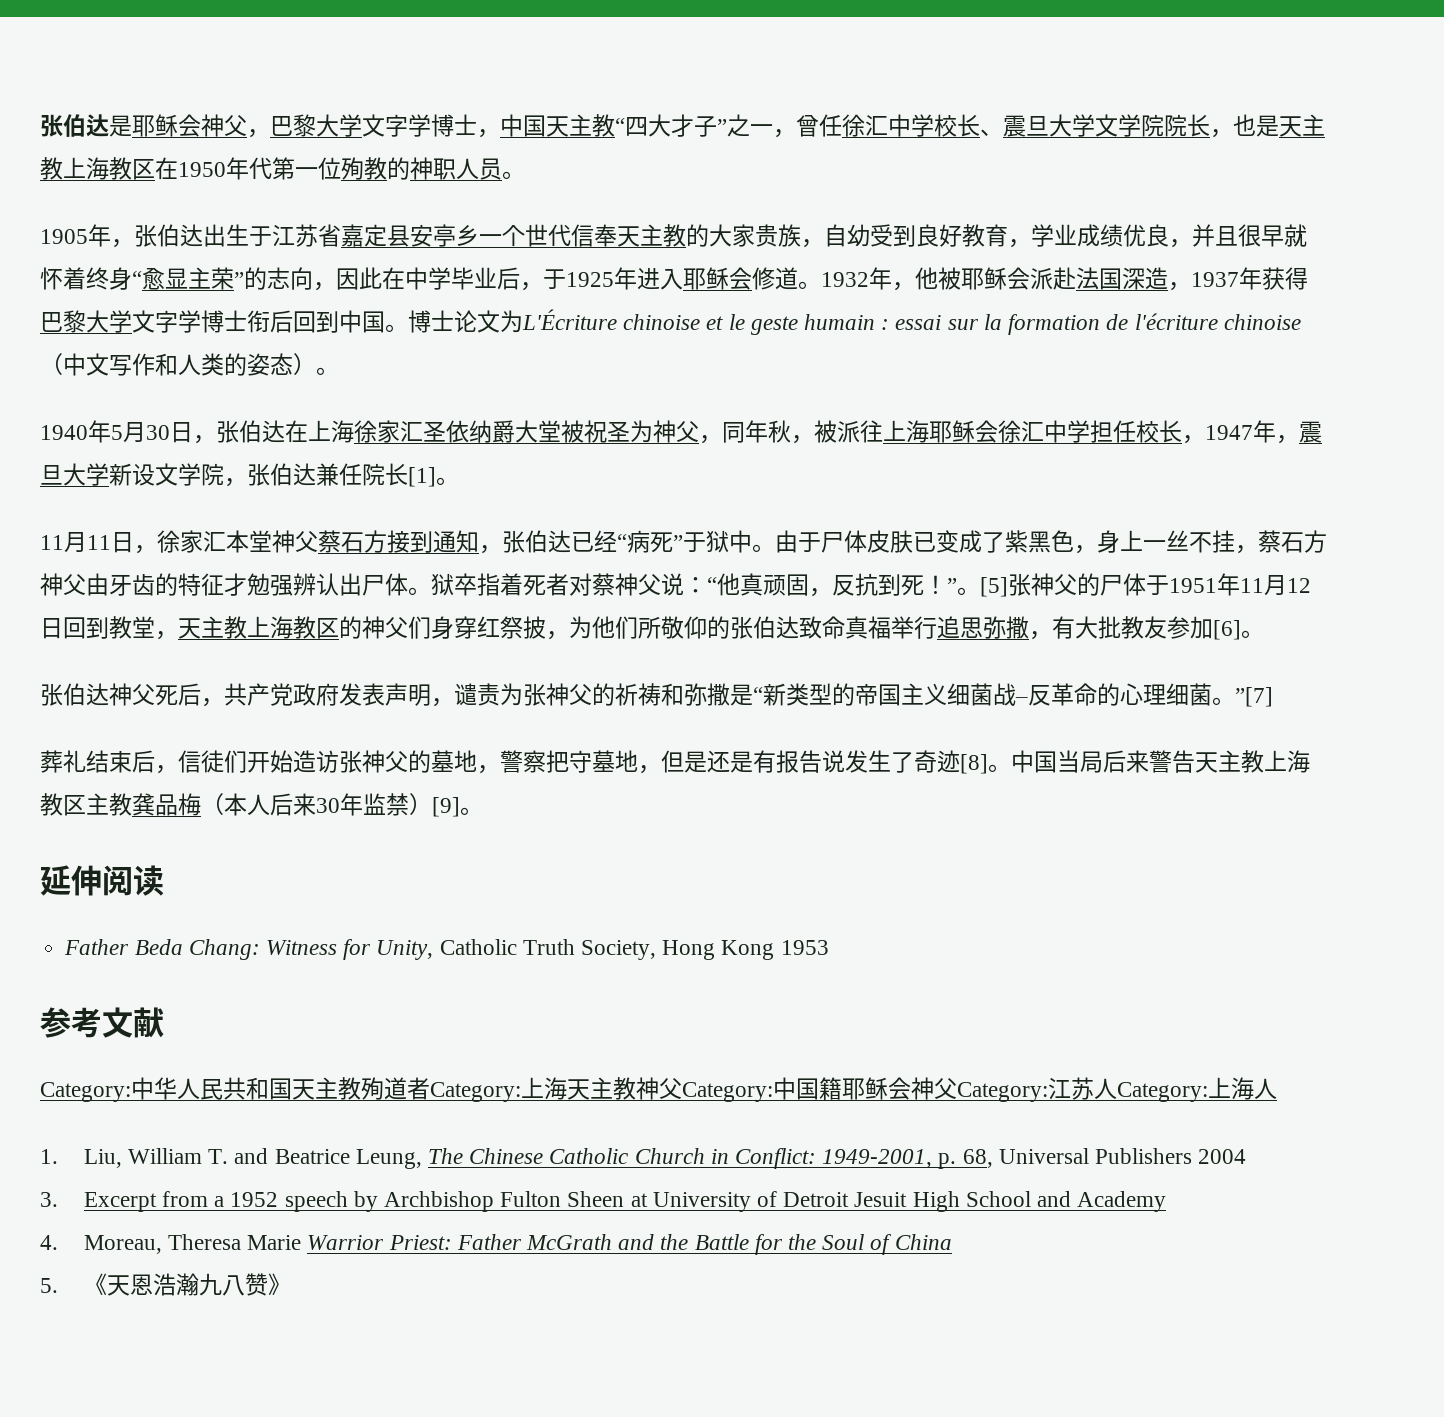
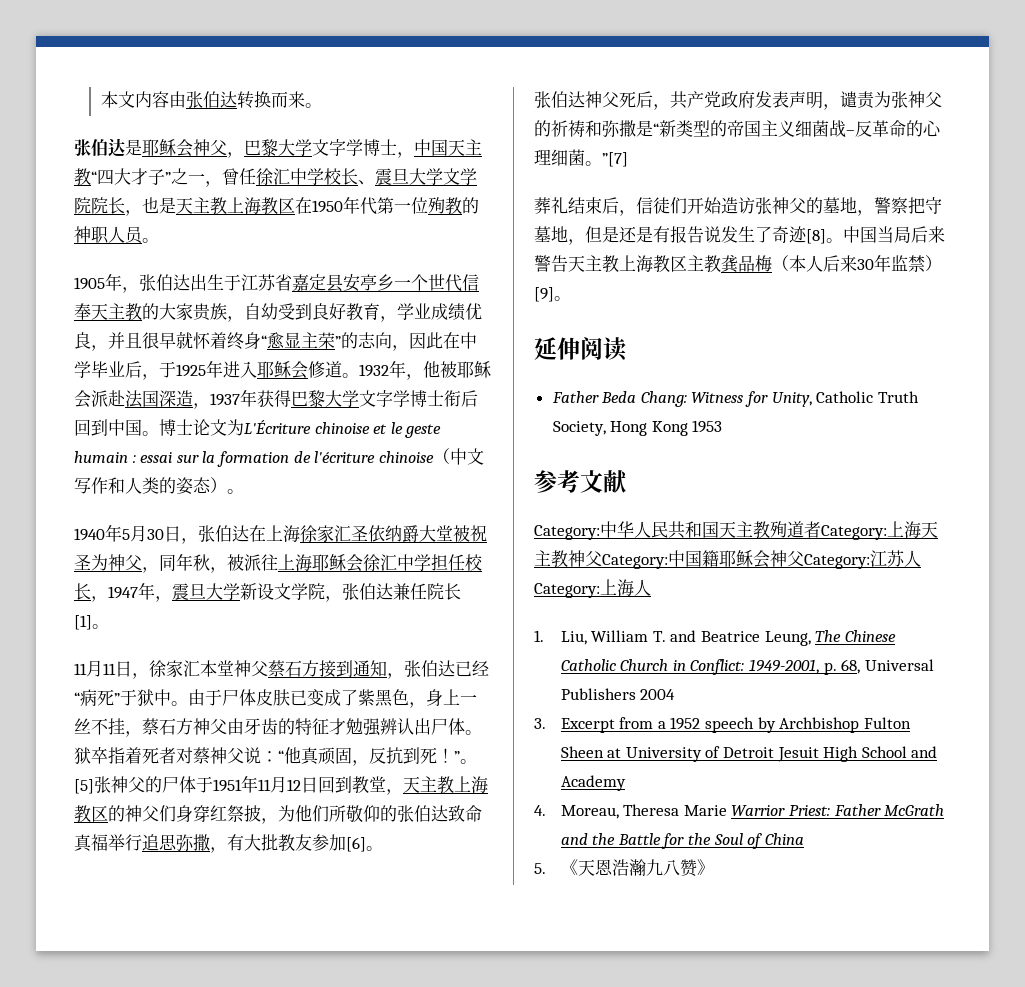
(40, 125) none -> [100,91,322,109] 本文内容由张伯达转换而来。 //

